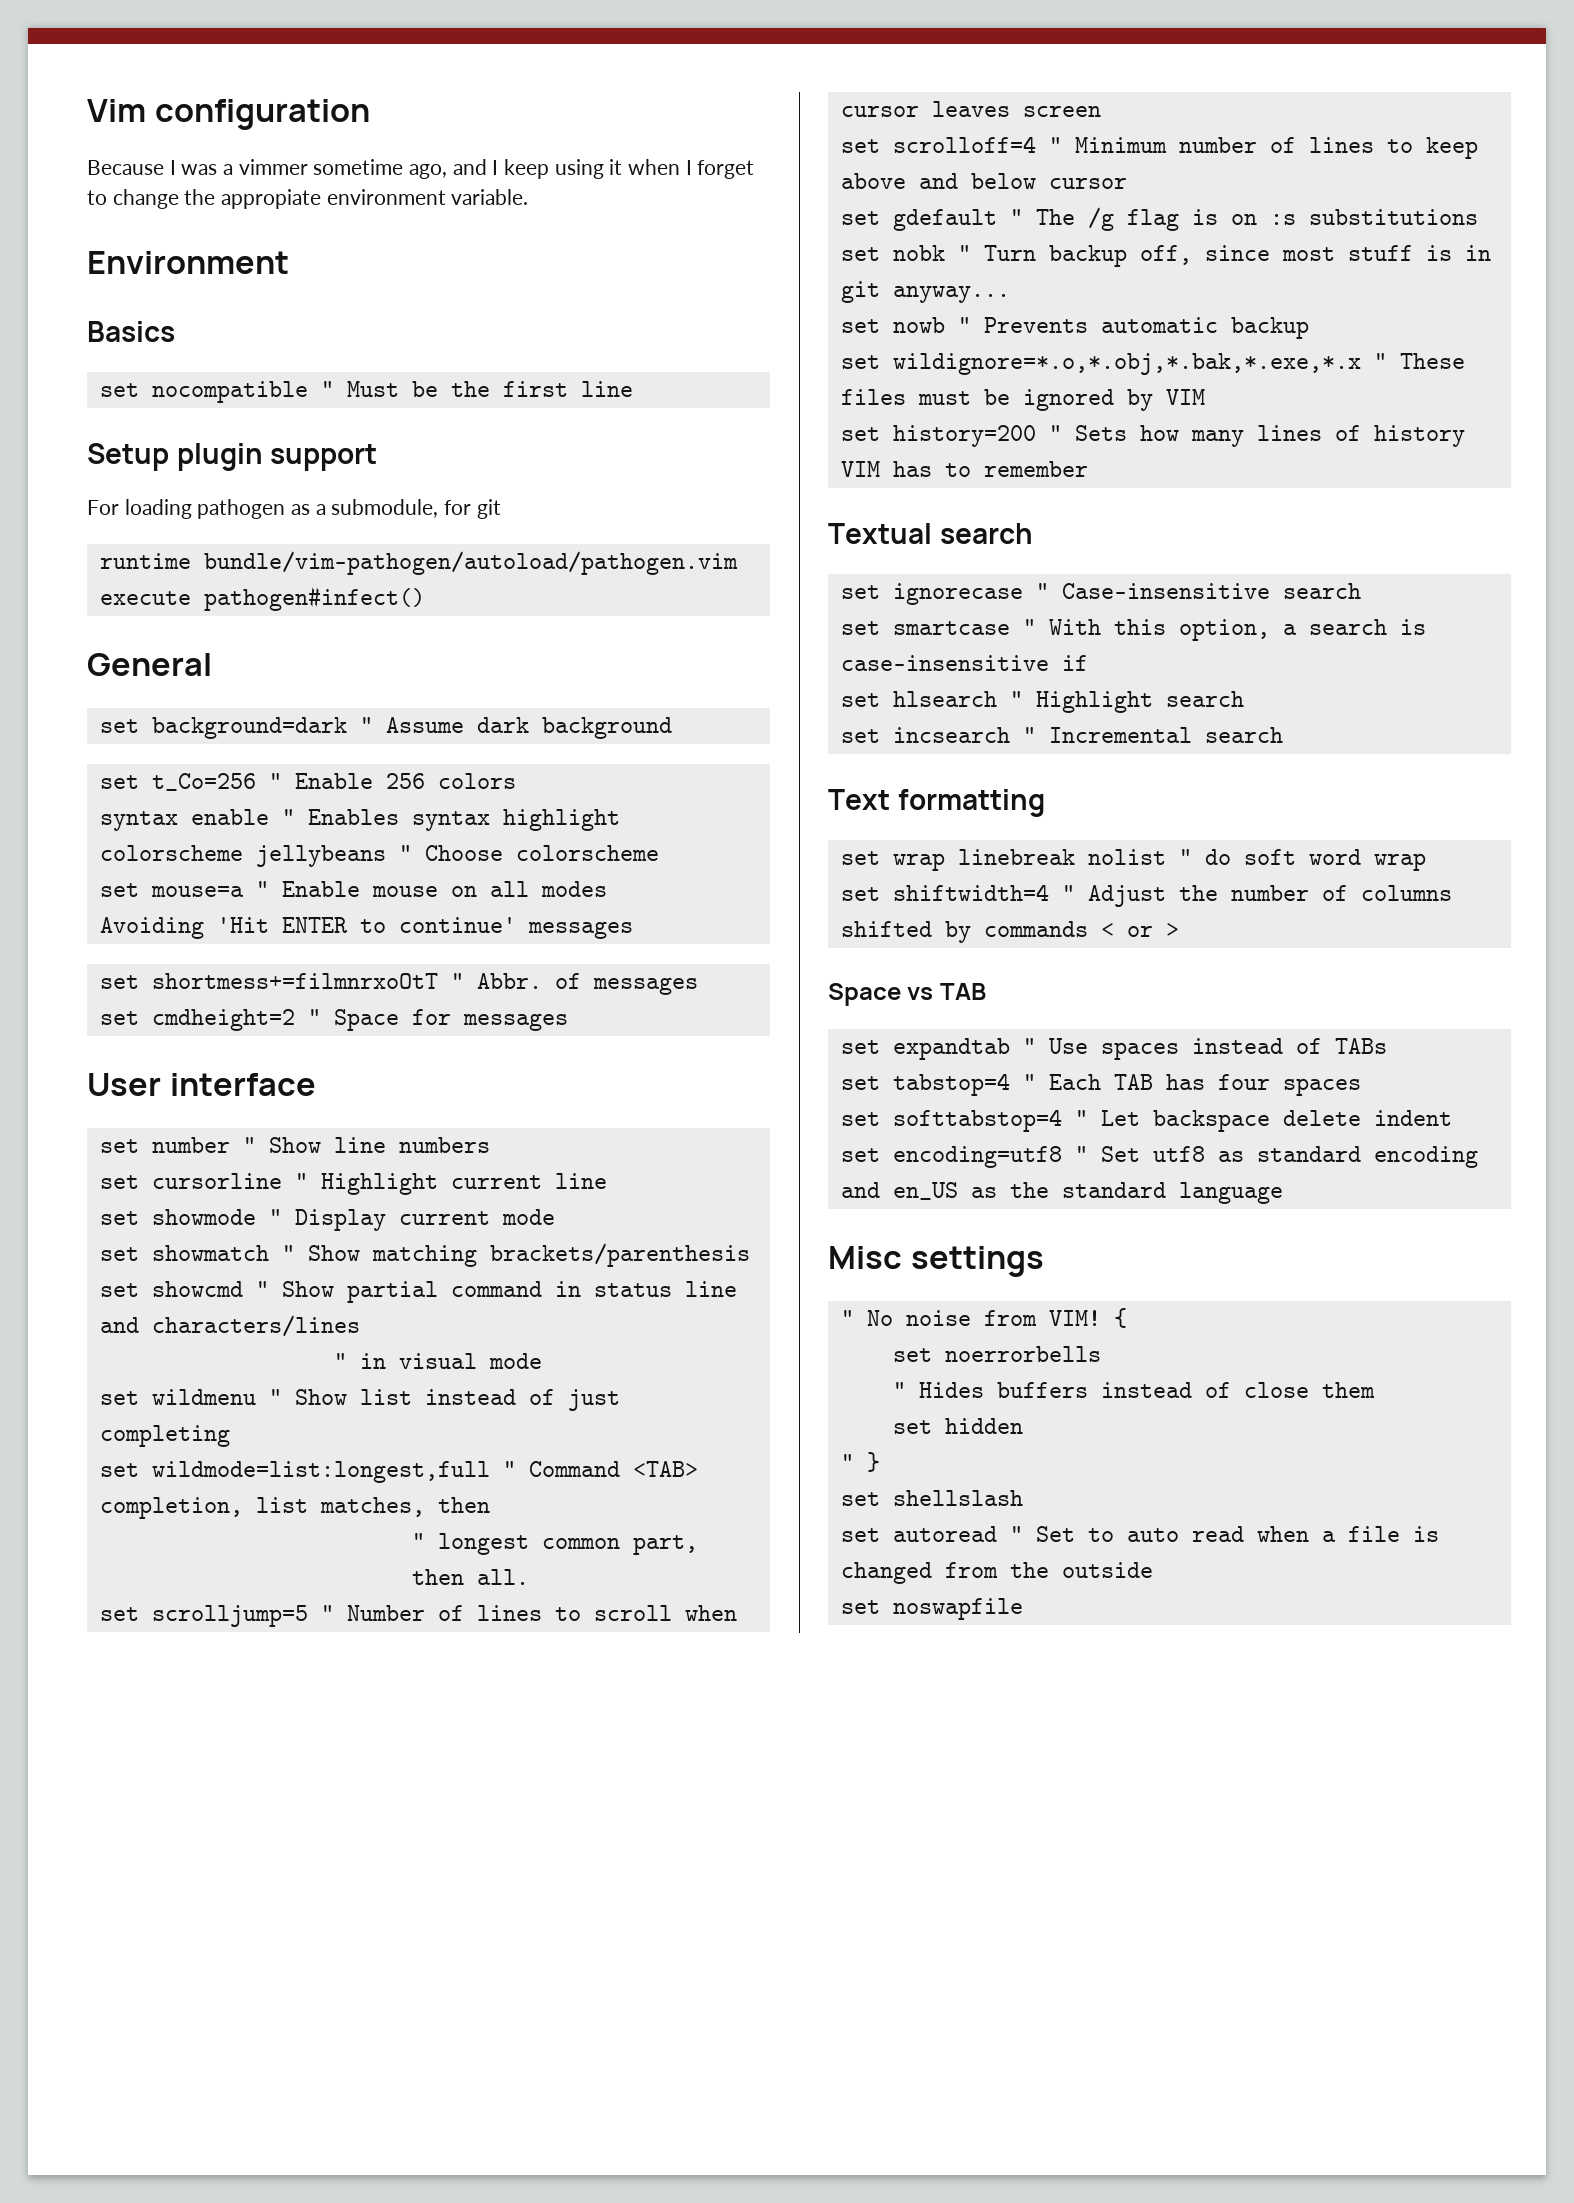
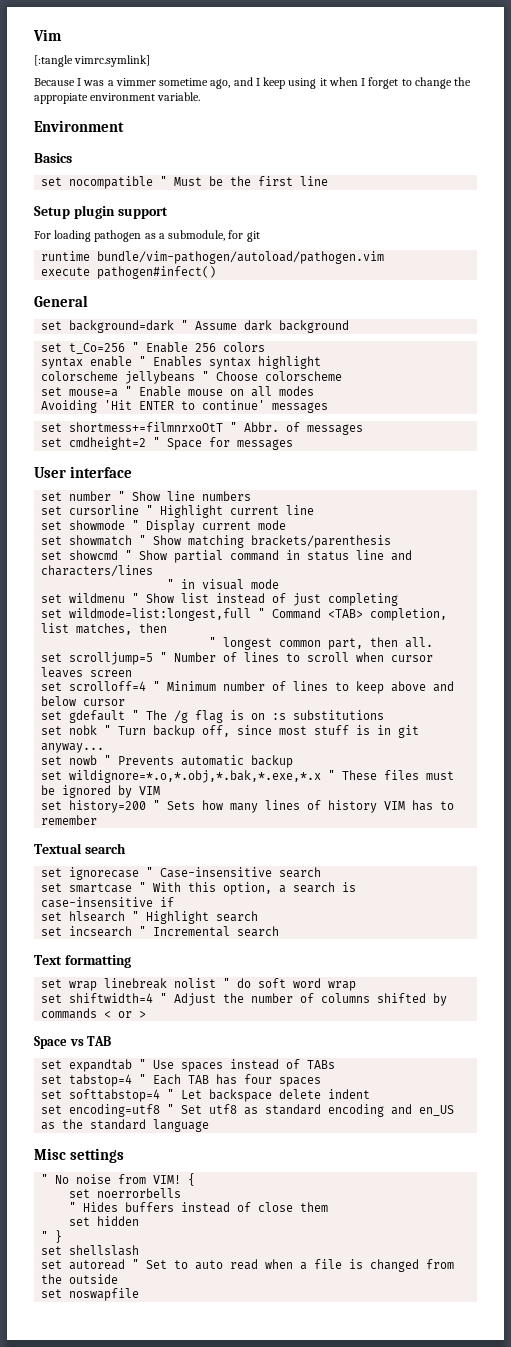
[154,99,370,130] configuration -> [34,55,151,67] // [:tangle vimrc.symlink]

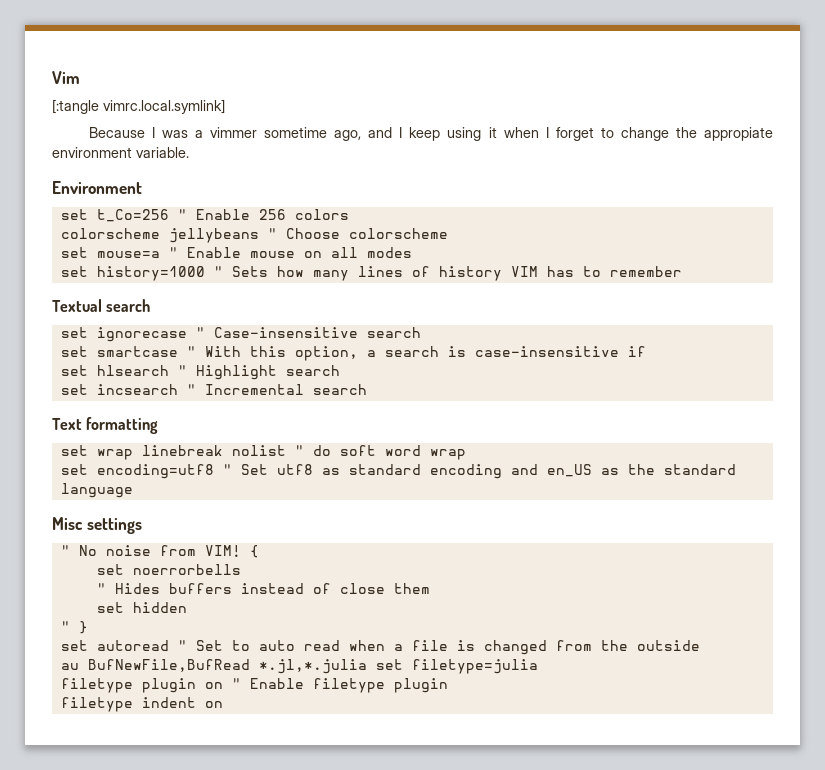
[74,55,151,67] vimrc.symlink] -> [103,99,225,114] vimrc.local.symlink]
[34,153,72,163] [41,176,329,189] [34,205,168,219] [34,230,260,242] [41,251,385,264] [41,266,217,279] [34,295,88,307] [41,320,350,333] // Basics // set nocompatible " Must be the first line // Setup plugin support // For loading pathogen as a submodule, for git // runtime bundle/vim-pathogen/autoload/pathogen.vim // execute pathogen#infect() // General // set background=dark " Assume dark background -> (142, 187) none
[41,356,322,369] // syntax enable " Enables syntax highlight -> (349, 214) none
[41,400,329,413] [41,422,364,435] [41,437,294,450] [34,466,133,478] [41,491,252,501] [41,505,315,518] [41,520,287,533] [41,535,392,548] [41,550,413,563] [41,565,154,577] [167,579,280,590] [41,593,399,606] [41,608,448,621] [41,623,168,635] [209,637,434,650] [41,652,434,665] [41,667,133,678] [41,681,455,694] [41,696,126,706] [41,710,385,723] [41,725,420,738] [41,743,105,753] [41,755,294,768] [41,770,455,783] [41,785,161,798] [41,800,147,813] Avoiding 'Hit ENTER to continue' messages // set shortmess+=filmnrxoOtT " Abbr. of messages // set cmdheight=2 " Space for messages // User interface // set number " Show line numbers // set cursorline " Highlight current line // set showmode " Display current mode // set showmatch " Show matching brackets/parenthesis // set showcmd " Show partial command in status line and characters/lines // " in visual mode // set wildmenu " Show list instead of just completing // set wildmode=list:longest,full " Command <TAB> completion, list matches, then // " longest common part, then all. // set scrolljump=5 " Number of lines to scroll when cursor leaves screen // set scrolloff=4 " Minimum number of lines to keep above and below cursor // set gdefault " The /g flag is on :s substitutions // set nobk " Turn backup off, since most stuff is in git anyway... // set nowb " Prevents automatic backup // set wildignore=*.o,*.obj,*.bak,*.exe,*.x " These files must be ignored by VIM // set history=200 -> [60,266,205,281] set history=1000
[41,993,448,1006] [41,1008,147,1019] [34,1036,112,1049] [41,1059,336,1072] [41,1074,322,1087] [41,1089,371,1102] // set shiftwidth=4 " Adjust the number of columns shifted by commands < or > // Space vs TAB // set expandtab " Use spaces instead of TABs // set tabstop=4 " Each TAB has four spaces // set softtabstop=4 " Let backspace delete indent -> (466, 454) none
[41,1245,140,1256] // set shellslash -> (88, 627) none
[41,1288,140,1301] set noswapfile -> [60,659,538,674] [60,678,448,693] [60,697,223,712] au BufNewFile,BufRead *.jl,*.julia set filetype=julia // filetype plugin on " Enable filetype plugin // filetype indent on

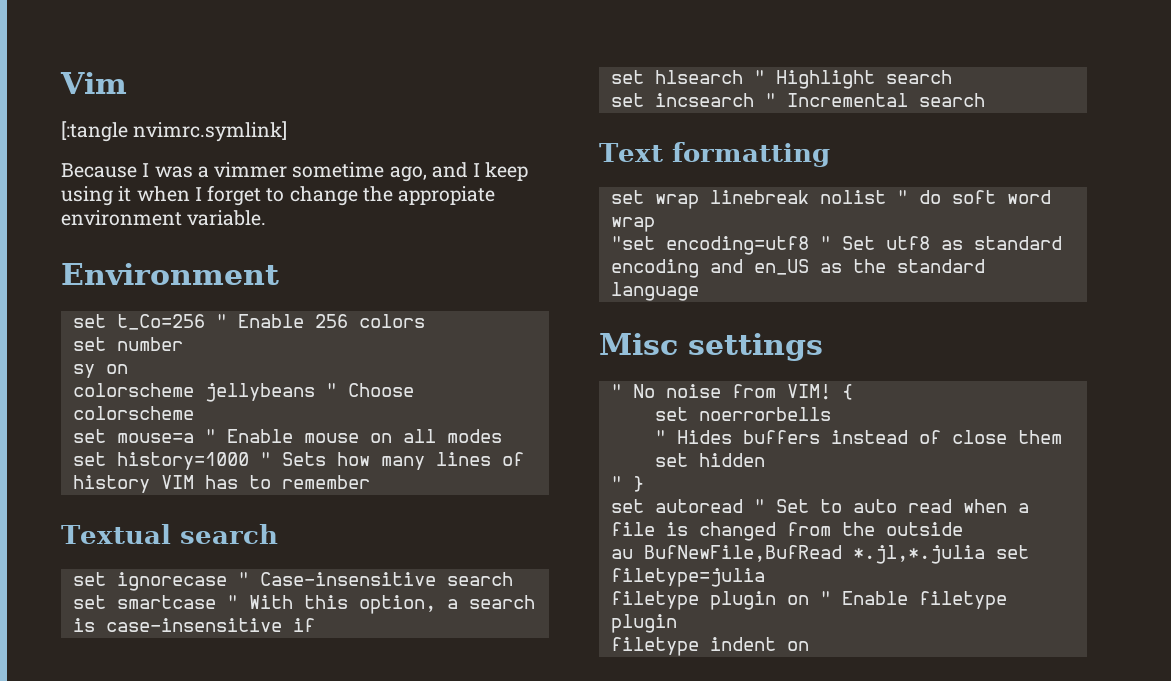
[103,99,225,114] vimrc.local.symlink] -> [133,121,288,142] nvimrc.symlink]
(349, 214) none -> [72,337,183,351] [72,364,128,378] // set number // sy on
[60,464,88,475] set -> [610,236,655,250] "set

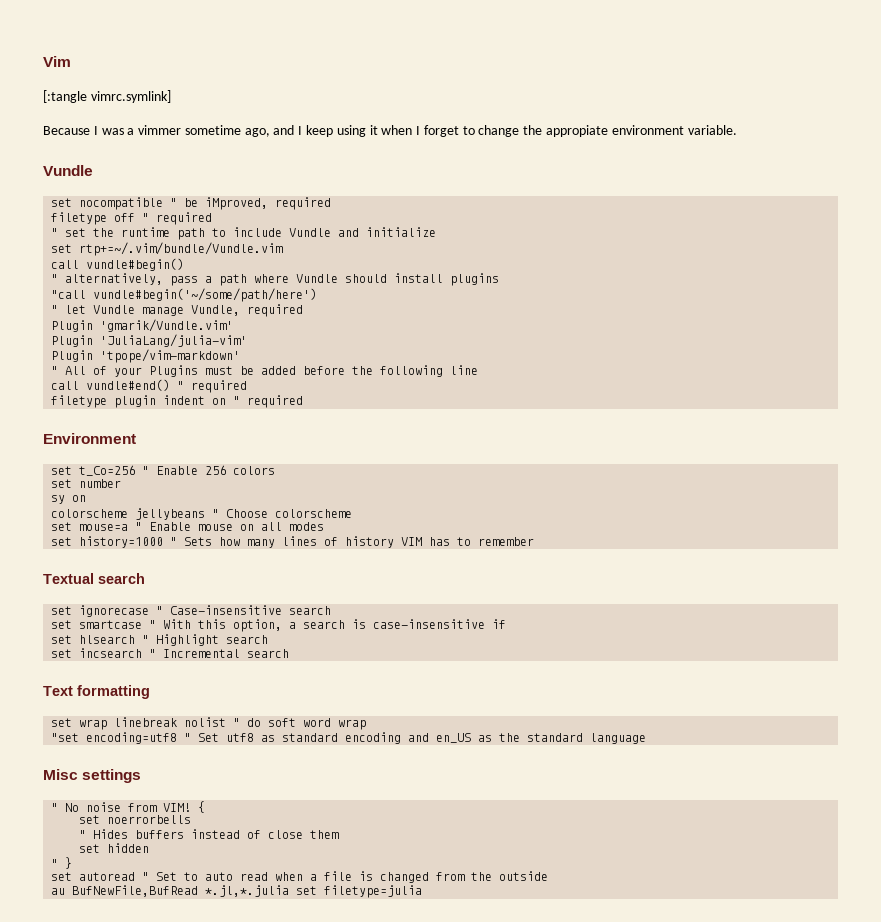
[133,121,288,142] nvimrc.symlink] -> [90,90,171,103] vimrc.symlink]
(267, 218) none -> [43,165,93,176] [51,197,332,210] [51,212,213,225] [51,227,437,240] [51,242,284,256] [51,258,185,271] [51,273,500,286] [51,288,318,302] [51,304,304,317] [51,319,234,332] [51,334,248,347] [51,349,241,363] [51,365,479,377] [51,379,248,393] [51,395,304,408] // Vundle // set nocompatible " be iMproved, required // filetype off " required // " set the runtime path to include Vundle and initialize // set rtp+=~/.vim/bundle/Vundle.vim // call vundle#begin() // " alternatively, pass a path where Vundle should install plugins // "call vundle#begin('~/some/path/here') // " let Vundle manage Vundle, required // Plugin 'gmarik/Vundle.vim' // Plugin 'JuliaLang/julia-vim' // Plugin 'tpope/vim-markdown' // " All of your Plugins must be added before the following line // call vundle#end() " required // filetype plugin indent on " required
[610,591,1007,610] [610,614,677,633] [610,637,809,656] // filetype plugin on " Enable filetype plugin // filetype indent on -> (423, 891) none

